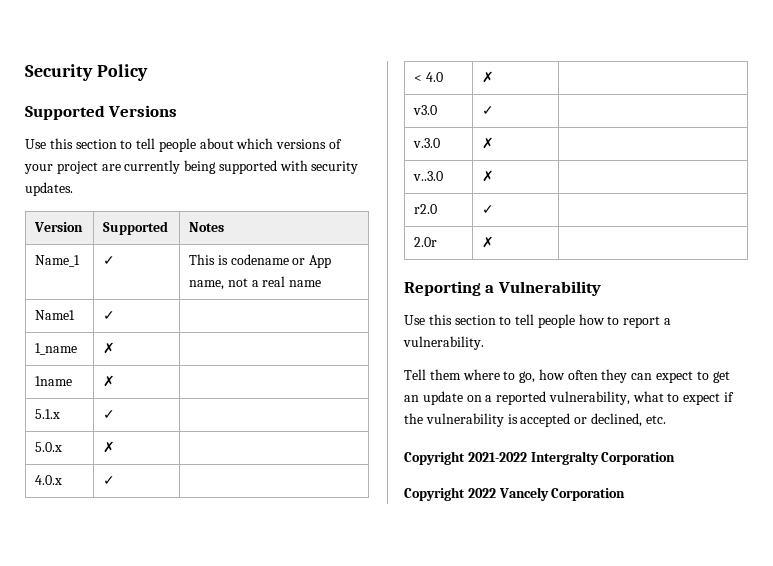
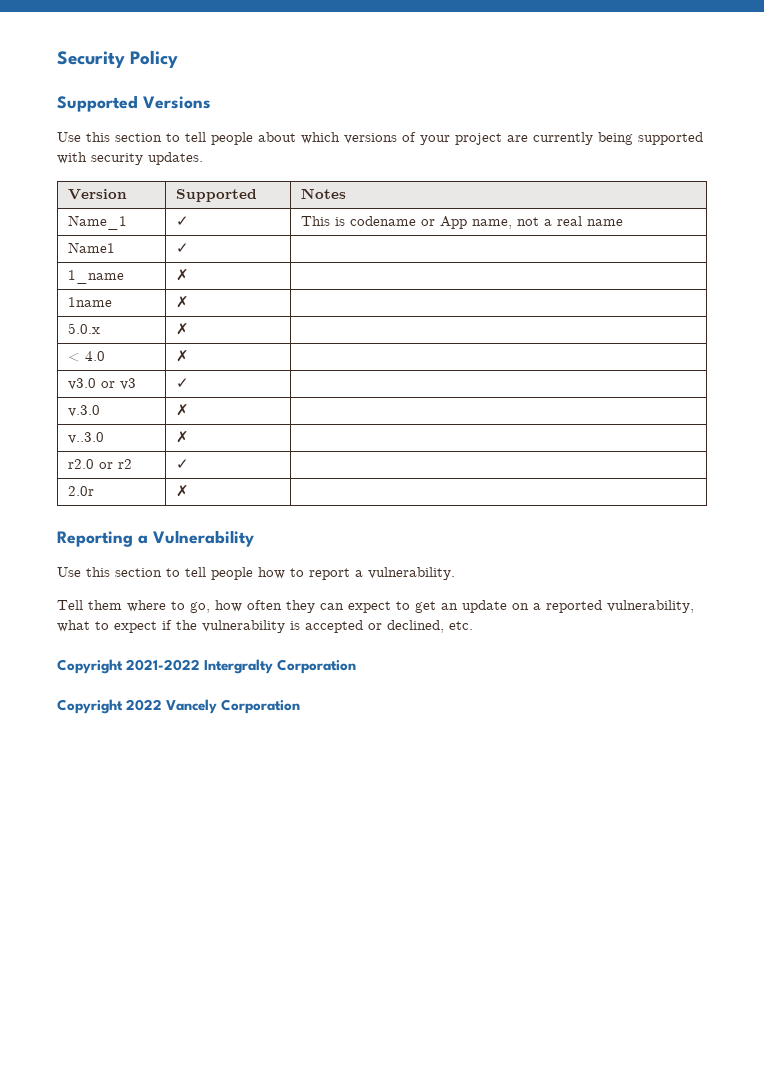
[35,409,61,419] [103,410,116,419] // 5.1.x | ✓ | -> (189, 302) none
[35,475,63,485] [103,476,116,485] // 4.0.x | ✓ | -> (189, 329) none
(438, 110) none -> [100,378,136,390] or v3
(438, 209) none -> [98,459,132,469] or r2

